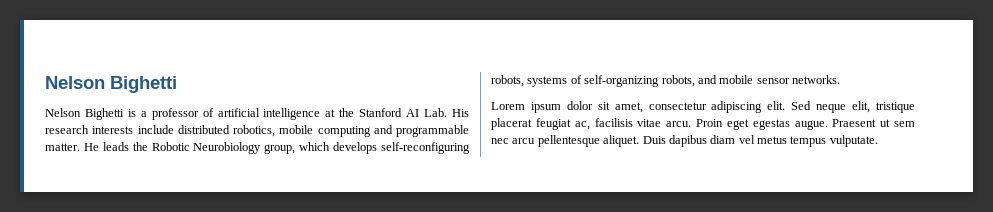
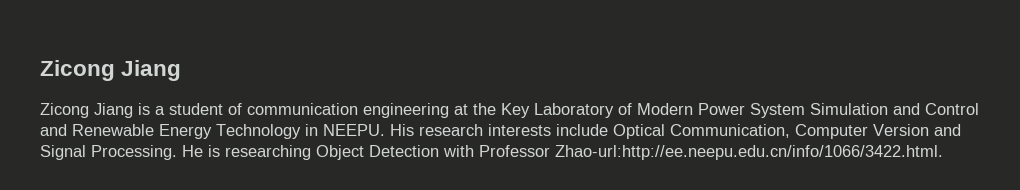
[45,76,177,93] [45,108,469,120] [45,125,469,137] [45,142,470,154] [491,75,840,87] [491,101,916,113] [491,118,915,130] [491,135,878,147] Nelson Bighetti // Nelson Bighetti is a professor of artificial intelligence at the Stanford AI Lab. His research interests include distributed robotics, mobile computing and programmable matter. He leads the Robotic Neurobiology group, which develops self-reconfiguring robots, systems of self-organizing robots, and mobile sensor networks. // Lorem ipsum dolor sit amet, consectetur adipiscing elit. Sed neque elit, tristique placerat feugiat ac, facilisis vitae arcu. Proin eget egestas augue. Praesent ut sem nec arcu pellentesque aliquet. Duis dapibus diam vel metus tempus vulputate. -> [40,60,182,81] [40,103,979,118] [40,124,961,139] [40,145,943,160] Zicong Jiang // Zicong Jiang is a student of communication engineering at the Key Laboratory of Modern Power System Simulation and Control and Renewable Energy Technology in NEEPU. His research interests include Optical Communication, Computer Version and Signal Processing. He is researching Object Detection with Professor Zhao-url:http://ee.neepu.edu.cn/info/1066/3422.html.

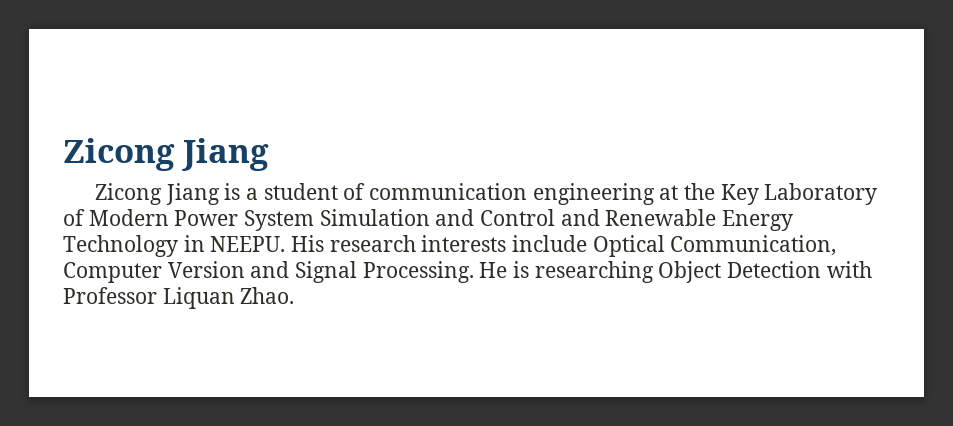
[555,145,943,160] Zhao-url:http://ee.neepu.edu.cn/info/1066/3422.html. -> [162,287,295,309] Liquan Zhao.

